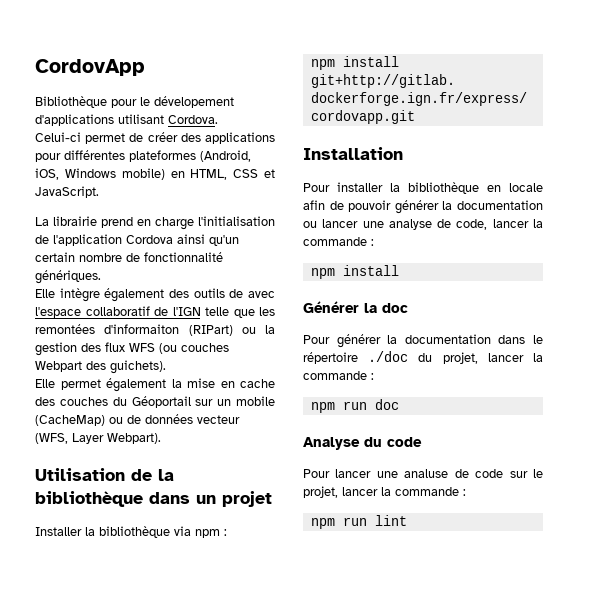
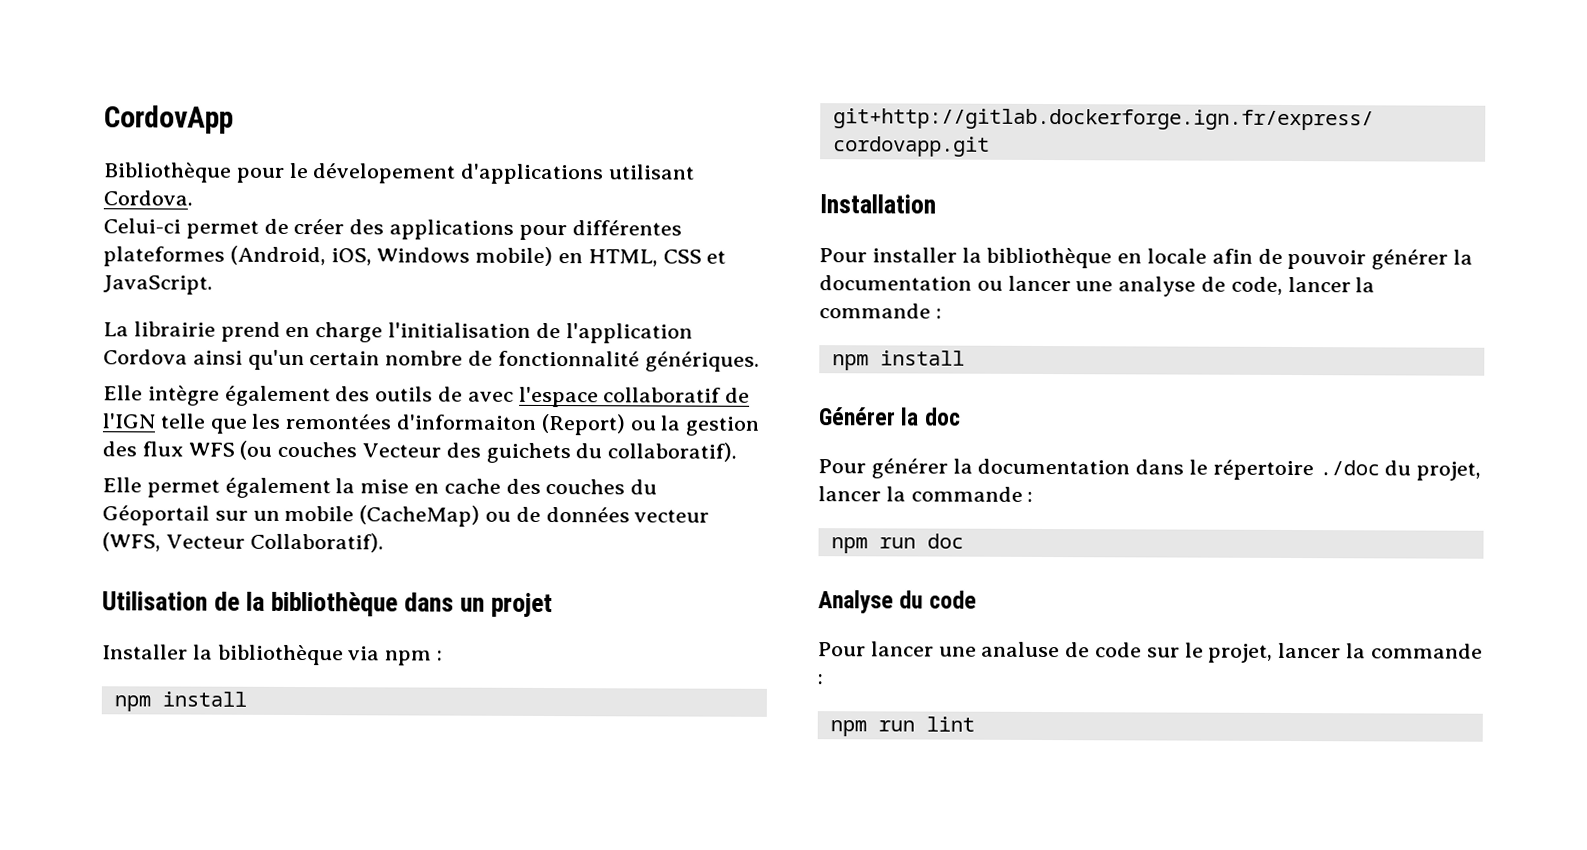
[188,325,233,336] (RIPart) -> [540,413,626,436] (Report)
[35,360,166,374] Webpart des guichets). -> [362,442,738,464] Vecteur des guichets du collaboratif).
[72,433,161,444] Layer Webpart). -> [165,532,384,553] Vecteur Collaboratif).

